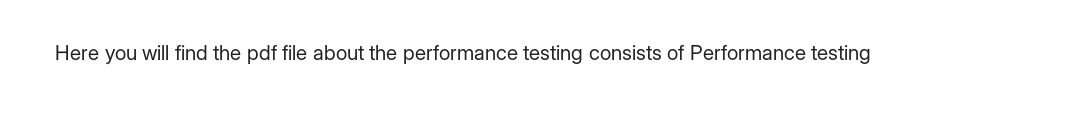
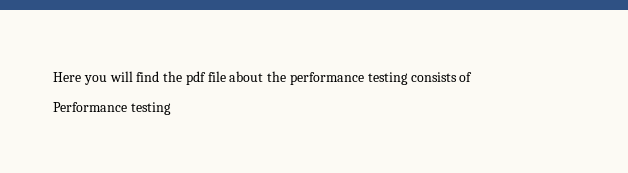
(686, 52) none -> (473, 77) //

